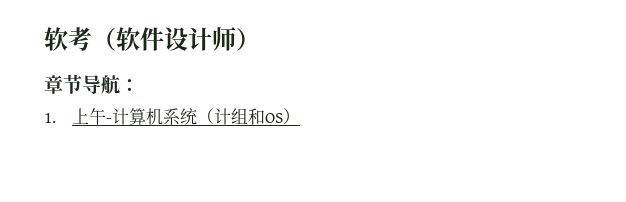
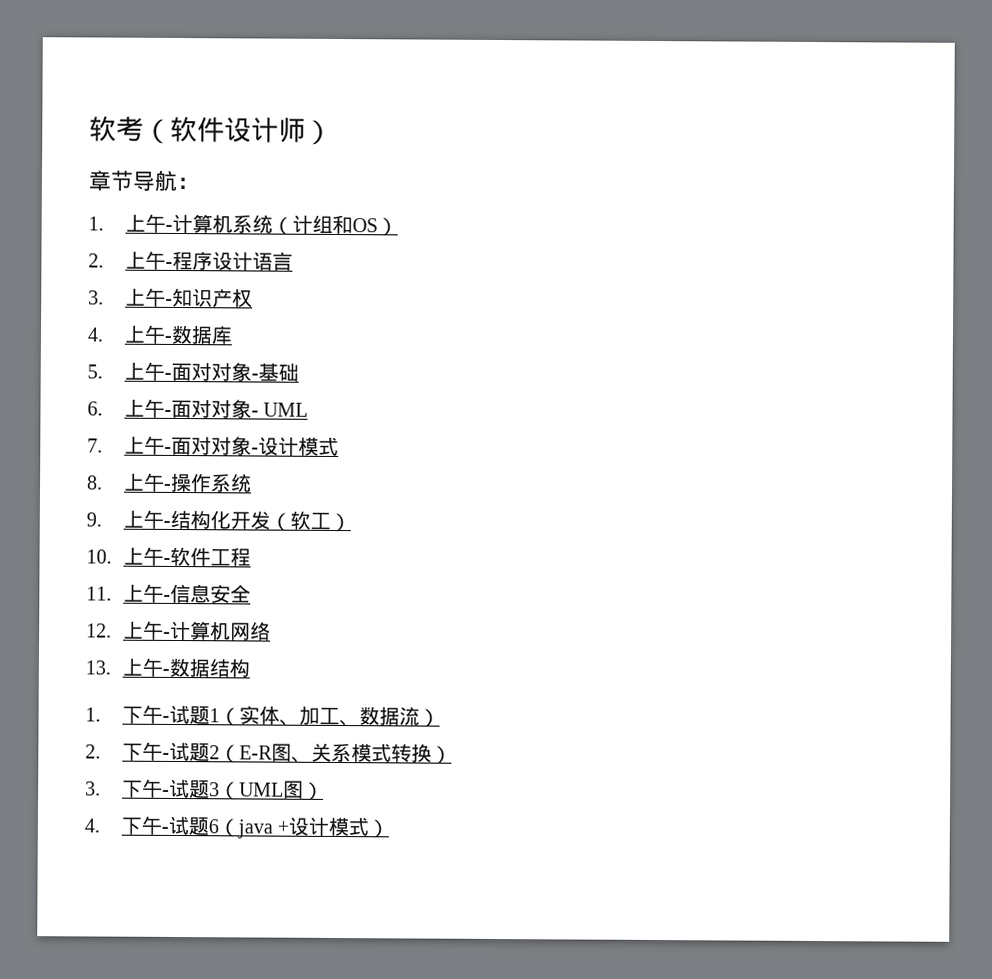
(300, 116) none -> [88,250,293,271] [88,287,253,308] [87,324,233,345] [87,361,299,382] [87,398,309,419] [87,435,339,457] [86,472,252,493] [86,509,351,533] [86,546,251,567] [86,583,251,604] [86,620,271,641] [85,657,250,678] [85,704,440,728] [85,741,452,765] [85,778,324,801] [84,815,390,839] // 2.上午-程序设计语言 // 3.上午-知识产权 // 4.上午-数据库 // 5.上午-面对对象-基础 // 6.上午-面对对象- UML // 7.上午-面对对象-设计模式 // 8.上午-操作系统 // 9.上午-结构化开发（软工） // 10.上午-软件工程 // 11.上午-信息安全 // 12.上午-计算机网络 // 13.上午-数据结构 // 1.下午-试题1（实体、加工、数据流） // 2.下午-试题2（E-R图、关系模式转换） // 3.下午-试题3（UML图） // 4.下午-试题6（java +设计模式）

